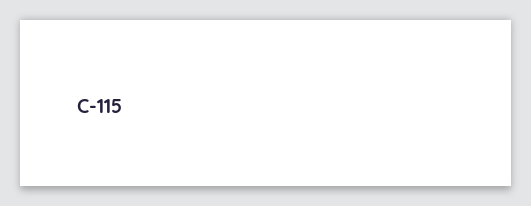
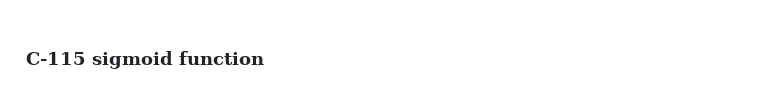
(122, 106) none -> [92,51,264,69] sigmoid function

